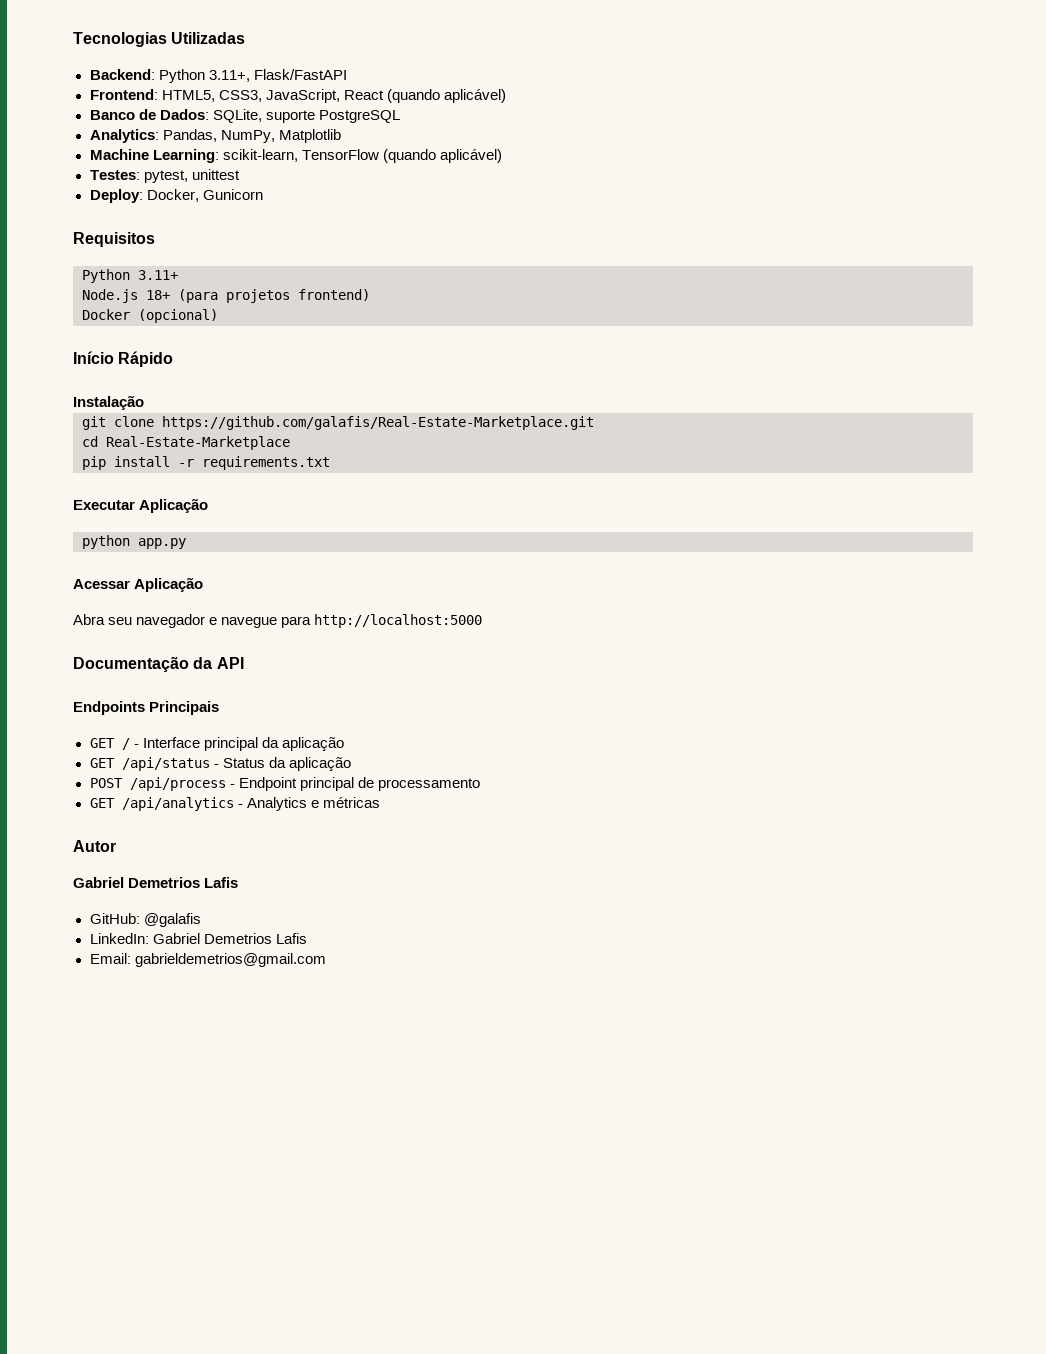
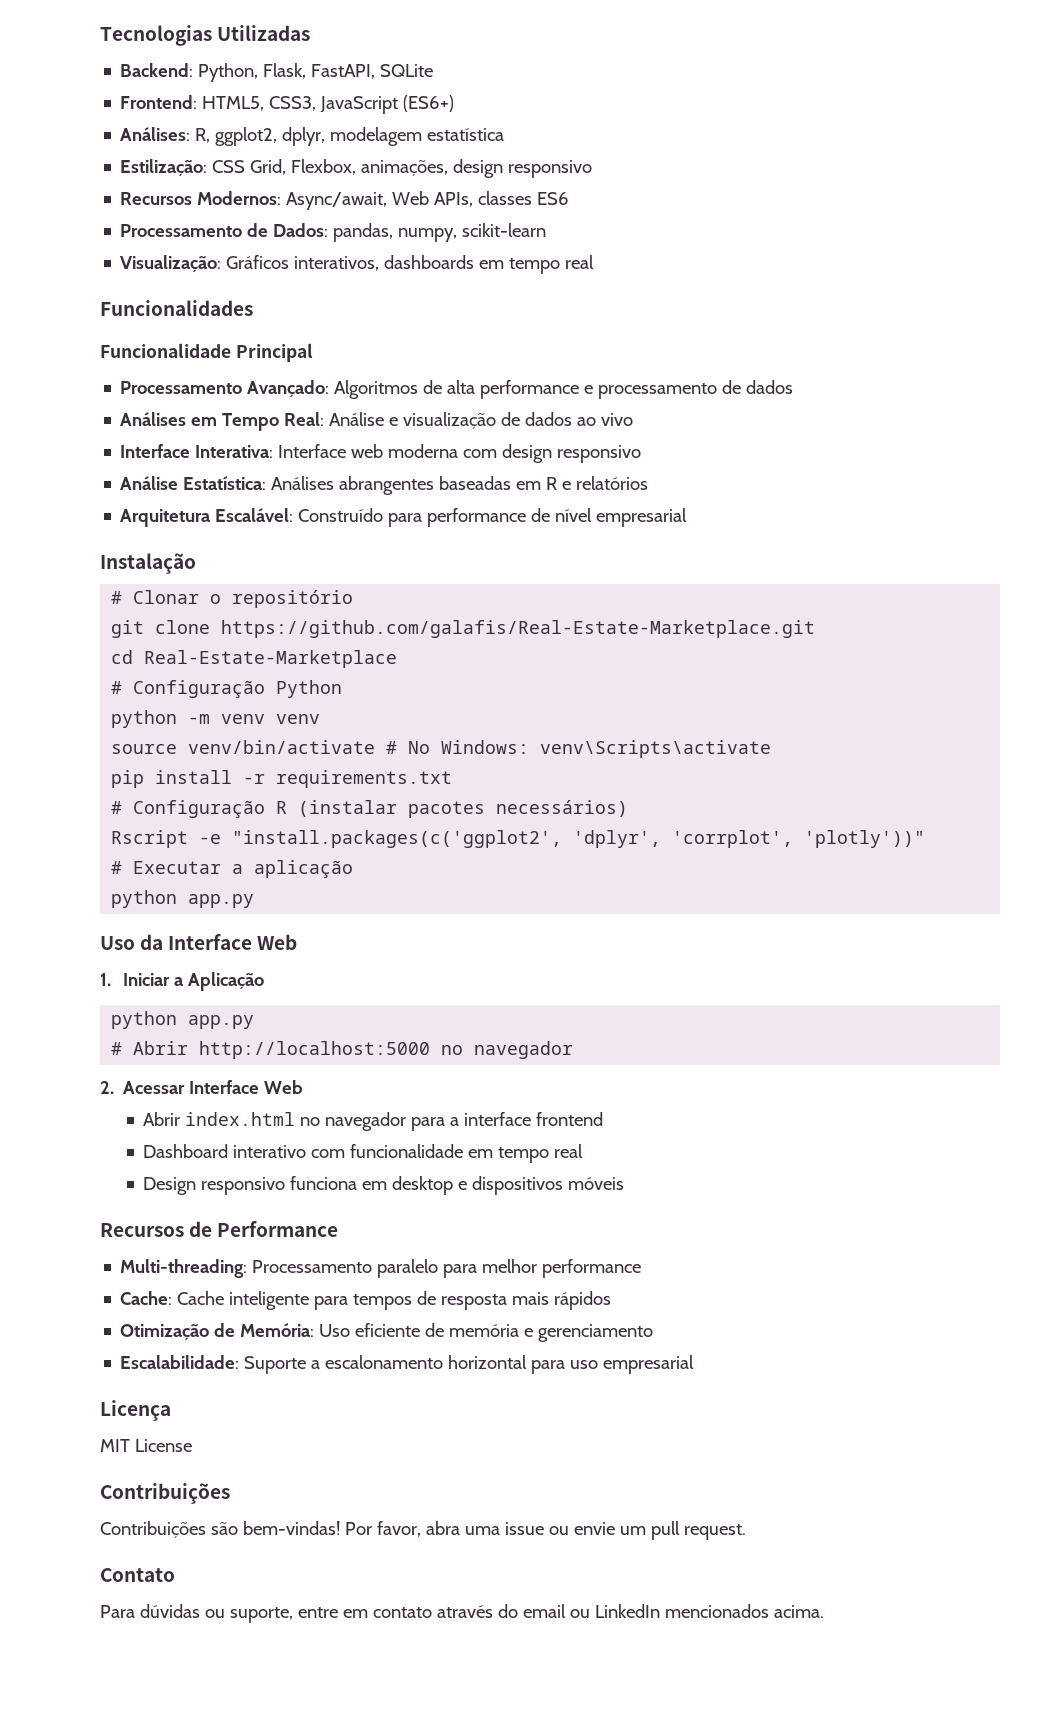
[158,69,347,83] Python 3.11+, Flask/FastAPI -> [198,63,434,82] Python, Flask, FastAPI, SQLite
[265,89,506,103] [89,109,400,123] [89,129,341,143] [89,149,502,163] [89,169,240,183] [89,189,263,203] [73,232,155,247] [82,269,178,283] [82,289,370,303] [82,309,218,323] [73,351,174,367] [73,395,144,410] JavaScript, React (quando aplicável) // Banco de Dados: SQLite, suporte PostgreSQL // Analytics: Pandas, NumPy, Matplotlib // Machine Learning: scikit-learn, TensorFlow (quando aplicável) // Testes: pytest, unittest // Deploy: Docker, Gunicorn // Requisitos // Python 3.11+ // Node.js 18+ (para projetos frontend) // Docker (opcional) // Início Rápido // Instalação -> [320,95,455,114] [120,127,505,146] [120,159,593,178] [120,191,570,210] [120,223,547,242] [120,255,595,274] [100,300,253,316] [100,343,313,362] [120,380,794,399] [120,412,634,431] [120,444,642,463] [120,476,649,495] [120,508,688,527] [100,553,196,574] [111,590,354,608] JavaScript (ES6+) // Análises: R, ggplot2, dplyr, modelagem estatística // Estilização: CSS Grid, Flexbox, animações, design responsivo // Recursos Modernos: Async/await, Web APIs, classes ES6 // Processamento de Dados: pandas, numpy, scikit-learn // Visualização: Gráficos interativos, dashboards em tempo real // Funcionalidades // Funcionalidade Principal // Processamento Avançado: Algoritmos de alta performance e processamento de dados // Análises em Tempo Real: Análise e visualização de dados ao vivo // Interface Interativa: Interface web moderna com design responsivo // Análise Estatística: Análises abrangentes baseadas em R e relatórios // Arquitetura Escalável: Construído para performance de nível empresarial // Instalação // # Clonar o repositório
[82,456,330,470] [73,498,209,513] [82,535,186,549] [73,577,204,592] [73,614,483,628] [73,656,244,672] [73,701,220,715] [89,737,344,751] [89,757,351,771] [89,777,480,791] [89,797,380,811] [73,840,116,852] [73,877,239,888] [89,913,201,927] [89,933,307,944] [89,953,326,967] pip install -r requirements.txt // Executar Aplicação // python app.py // Acessar Aplicação // Abra seu navegador e navegue para http://localhost:5000 // Documentação da API // Endpoints Principais // GET / - Interface principal da aplicação // GET /api/status - Status da aplicação // POST /api/process - Endpoint principal de processamento // GET /api/analytics - Analytics e métricas // Autor // Gabriel Demetrios Lafis // GitHub: @galafis // LinkedIn: Gabriel Demetrios Lafis // Email: gabrieldemetrios@gmail.com -> [111,680,343,698] [111,710,321,728] [111,740,772,758] [111,770,453,788] [111,800,629,818] [111,830,926,848] [111,860,354,878] [111,890,255,908] [100,934,298,950] [100,972,265,991] [111,1011,255,1029] [111,1041,574,1059] [100,1080,304,1094] [143,1112,604,1131] [143,1144,584,1163] [143,1176,625,1195] [100,1221,339,1237] [120,1259,642,1278] [120,1291,612,1310] [120,1323,654,1342] [120,1355,695,1374] [100,1400,171,1421] [100,1439,192,1452] [100,1483,230,1504] [100,1521,746,1540] [100,1568,175,1582] [100,1604,824,1623] # Configuração Python // python -m venv venv // source venv/bin/activate # No Windows: venv\Scripts\activate // pip install -r requirements.txt // # Configuração R (instalar pacotes necessários) // Rscript -e "install.packages(c('ggplot2', 'dplyr', 'corrplot', 'plotly'))" // # Executar a aplicação // python app.py // Uso da Interface Web // 1. Iniciar a Aplicação // python app.py // # Abrir http://localhost:5000 no navegador // 2. Acessar Interface Web // Abrir index.html no navegador para a interface frontend // Dashboard interativo com funcionalidade em tempo real // Design responsivo funciona em desktop e dispositivos móveis // Recursos de Performance // Multi-threading: Processamento paralelo para melhor performance // Cache: Cache inteligente para tempos de resposta mais rápidos // Otimização de Memória: Uso eficiente de memória e gerenciamento // Escalabilidade: Suporte a escalonamento horizontal para uso empresarial // Licença // MIT License // Contribuições // Contribuições são bem-vindas! Por favor, abra uma issue ou envie um pull request. // Contato // Para dúvidas ou suporte, entre em contato através do email ou LinkedIn mencionados acima.

